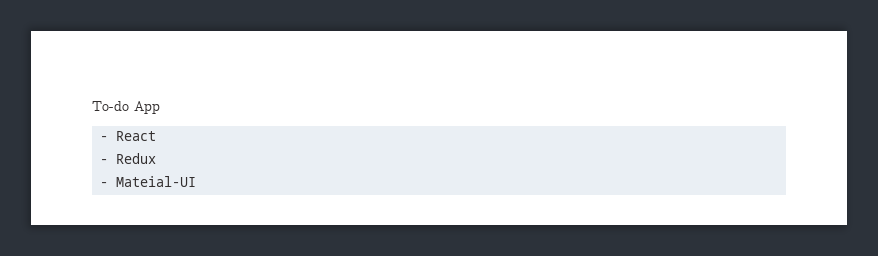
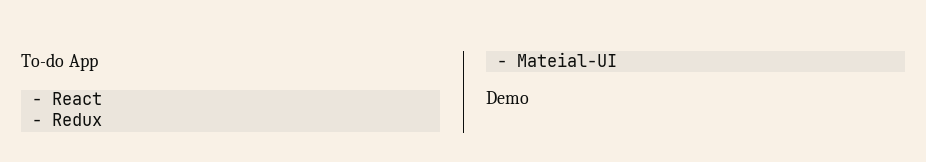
(197, 181) none -> [486,91,529,104] // Demo

